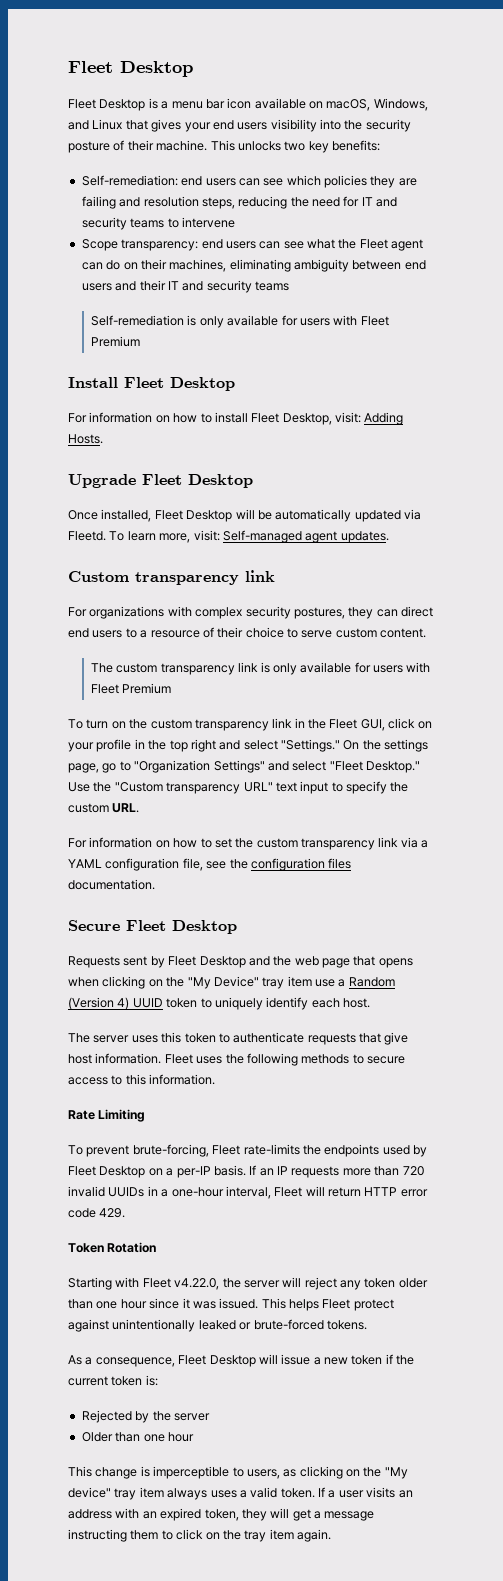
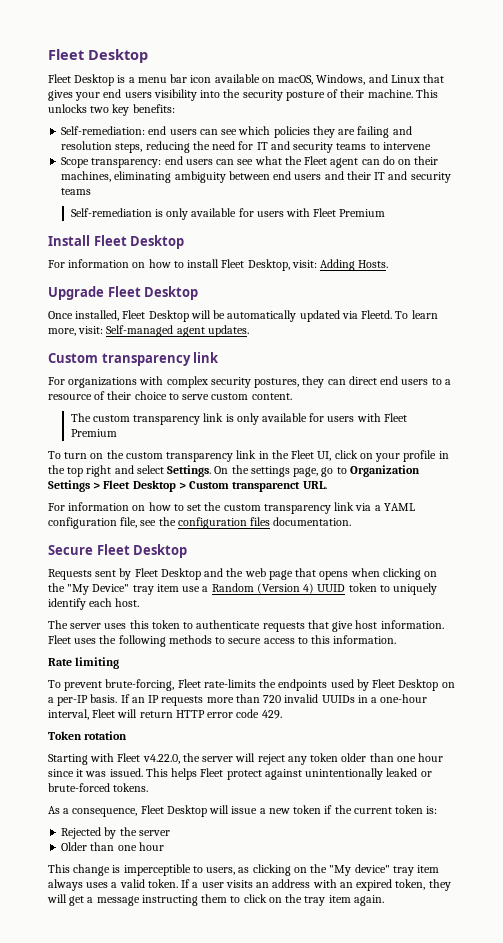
[360,719,385,731] GUI, -> [317,451,332,461] UI,
[281,739,340,752] "Settings." -> [167,465,212,477] Settings.
[134,760,420,773] [68,781,409,794] [68,803,109,813] "Organization Settings" and select "Fleet Desktop." Use the "Custom transparency URL" text input to specify the custom -> [349,465,420,477] [48,480,301,492] Organization Settings > Fleet Desktop > Custom transparenct
[98,1109,146,1122] Limiting -> [75,657,120,669] limiting
[107,1242,157,1253] Rotation -> [84,731,128,740] rotation

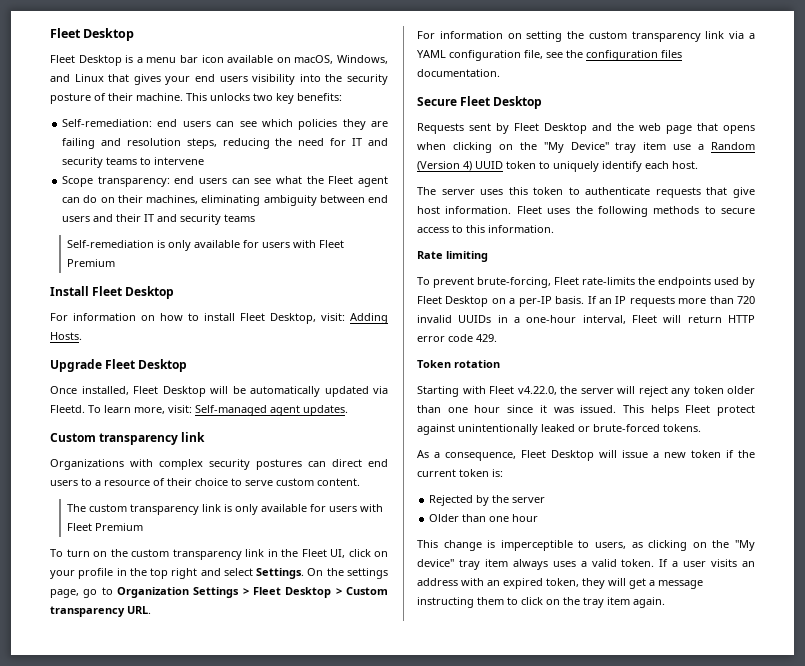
[48,377,138,388] For organizations -> [50,459,124,470] Organizations
[254,376,325,388] postures, they -> [256,459,302,470] postures
[232,482,301,492] transparenct -> [50,606,125,617] transparency
[148,502,202,511] how to set -> [526,31,563,42] setting

